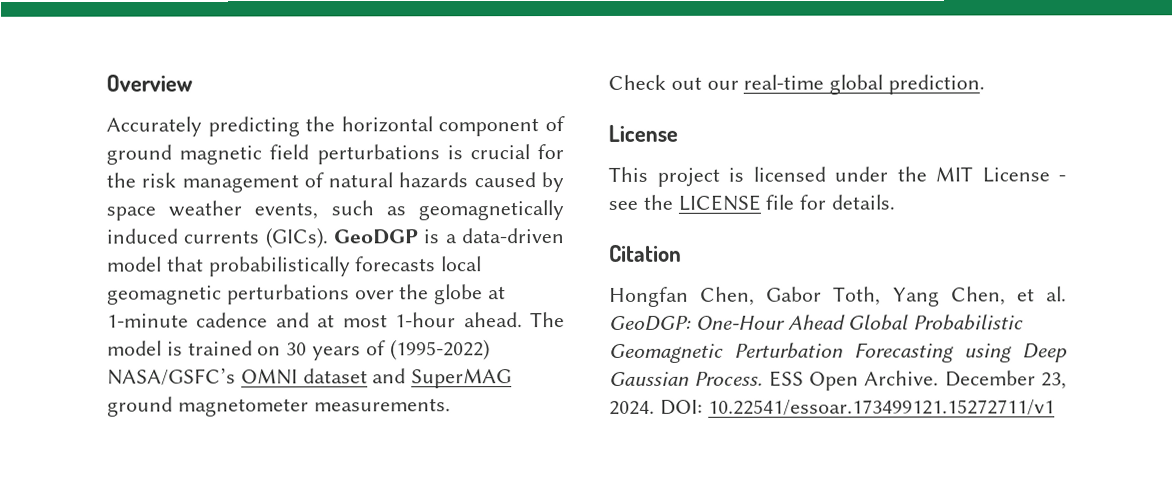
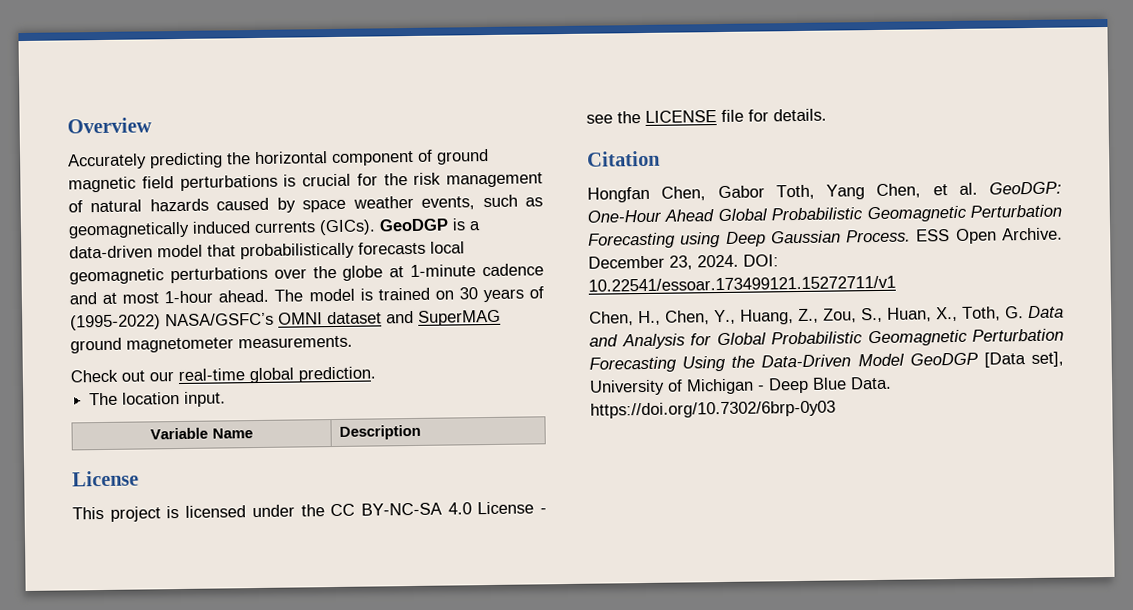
(986, 84) none -> [89,391,227,407] [150,427,253,440] [339,424,422,440] // The location input. // Variable Name | Description
[935,166,973,182] MIT -> [330,502,472,517] CC BY-NC-SA 4.0
(1055, 407) none -> [589,305,1064,326] [589,328,1064,350] [589,351,1064,373] [589,376,892,396] [590,400,836,419] // Chen, H., Chen, Y., Huang, Z., Zou, S., Huan, X., Toth, G. Data and Analysis for Global Probabilistic Geomagnetic Perturbation Forecasting Using the Data-Driven Model GeoDGP [Data set], University of Michigan - Deep Blue Data. https://doi.org/10.7302/6brp-0y03

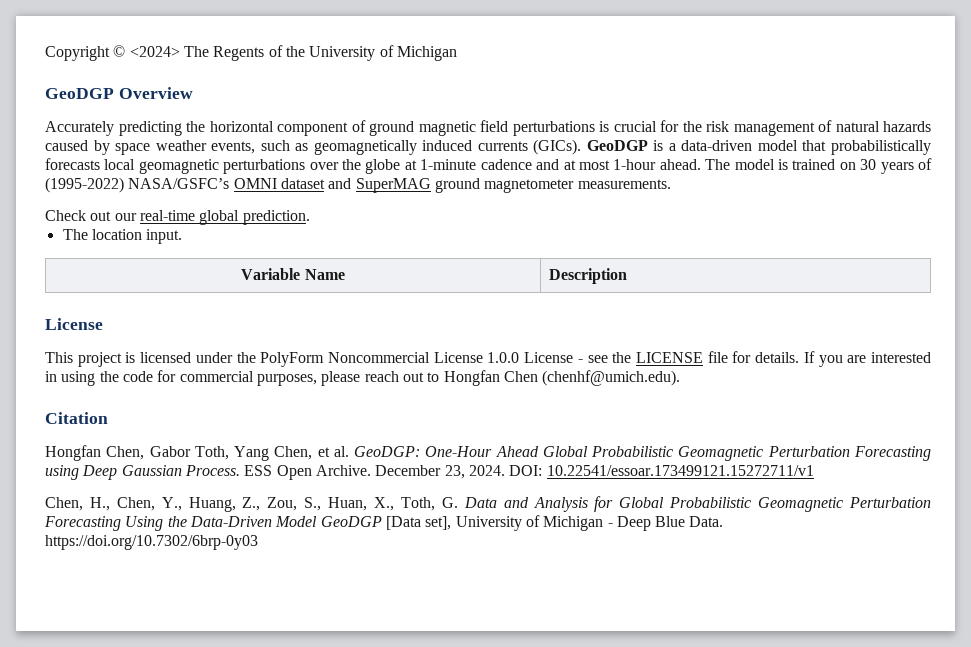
(67, 125) none -> [45,45,457,61] [45,88,114,99] Copyright © <2024> The Regents of the University of Michigan // GeoDGP
[330,502,472,517] CC BY-NC-SA 4.0 -> [260,352,520,367] PolyForm Noncommercial License 1.0.0
(827, 115) none -> [803,351,931,367] [45,370,681,386] If you are interested in using the code for commercial purposes, please reach out to Hongfan Chen (chenhf@umich.edu).

